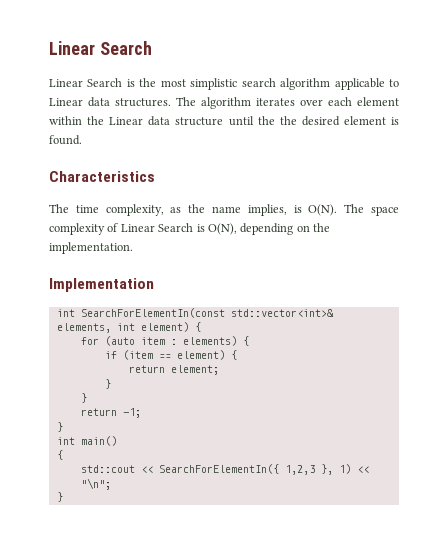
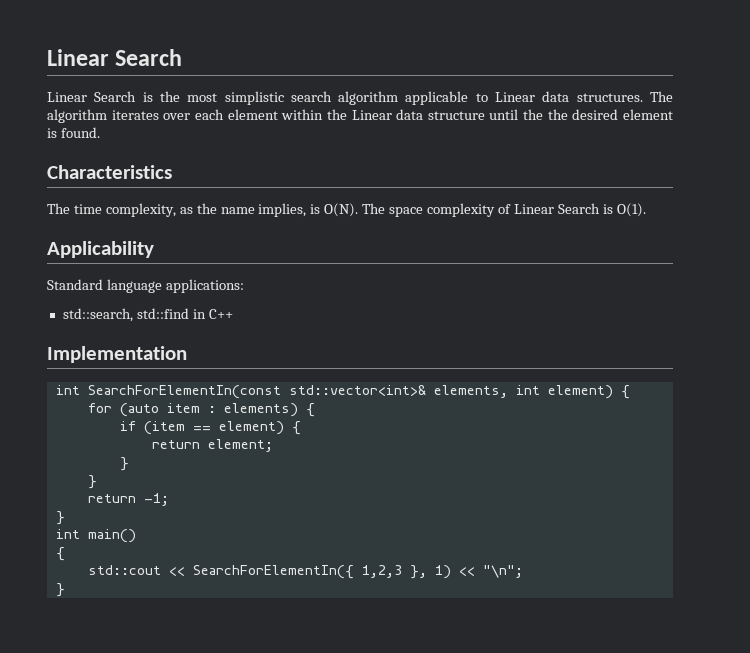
[207,223,330,235] [49,242,133,254] O(N), depending on the implementation. -> [616,203,646,217] [47,241,154,258] [47,279,244,293] [62,308,233,322] O(1). // Applicability // Standard language applications: // std::search, std::find in C++

